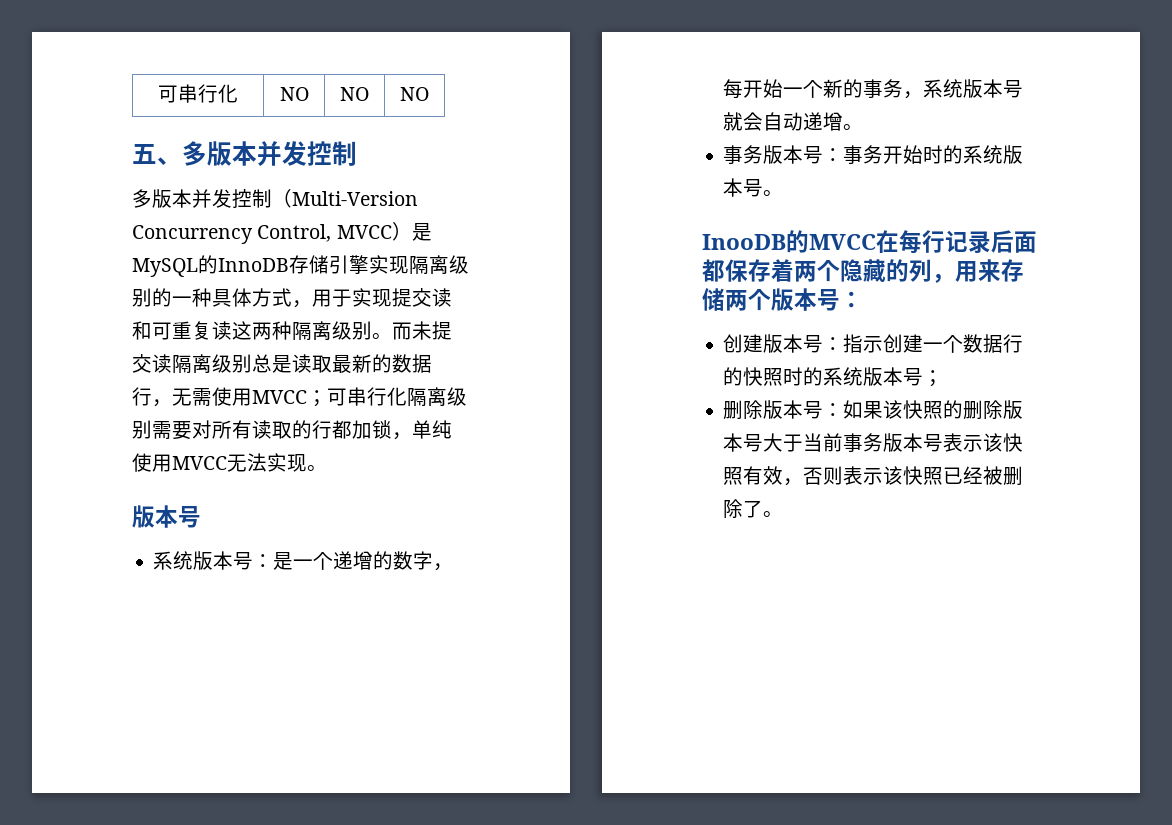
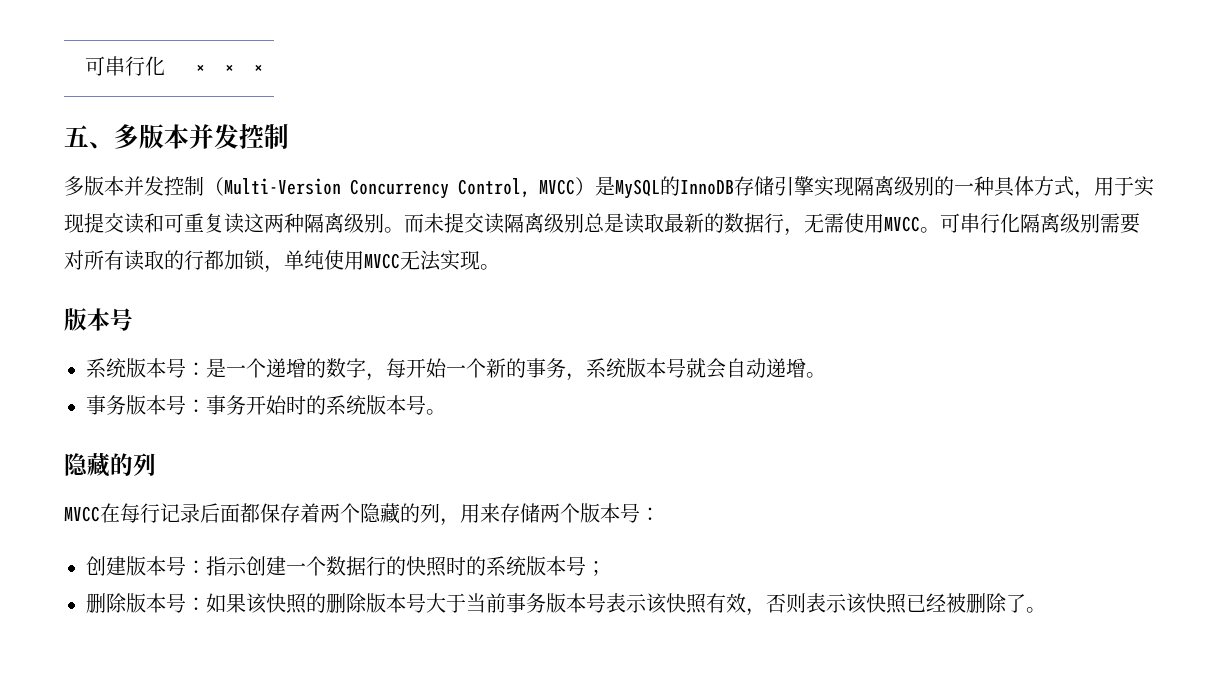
[279,87,309,101] [340,87,369,101] [400,87,429,101] NO | NO | NO -> [195,64,205,74] [224,64,234,74] [254,64,263,74] × | × | ×
[307,390,327,407] ； -> [920,227,940,233] 。
[702,230,809,253] InooDB的 -> [64,453,156,477] 隐藏的列 //

